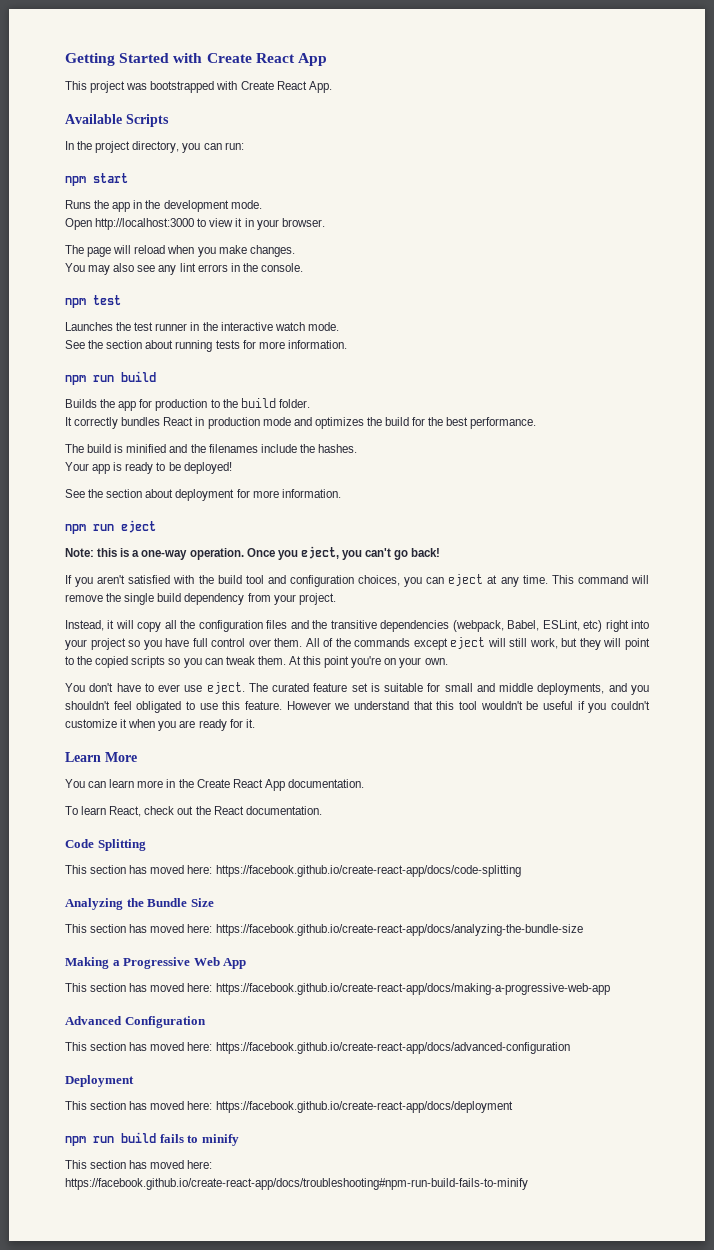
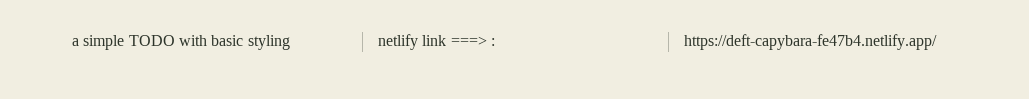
[65,53,327,66] [65,81,332,93] [65,114,169,127] [65,141,244,153] [65,173,128,186] [65,200,262,212] [65,218,325,230] [65,245,295,257] [65,263,303,275] [65,295,121,308] [65,322,339,331] [65,340,347,352] [65,371,156,385] [65,398,310,411] [65,417,537,429] [65,444,357,453] [65,462,232,474] [65,489,341,501] [65,520,156,534] [65,546,441,560] [65,574,649,587] [65,593,336,605] [65,620,649,632] [65,637,650,650] [65,656,448,668] [65,682,649,695] [65,701,650,713] [65,719,255,731] [65,752,137,762] [65,779,364,791] [65,806,322,817] [65,839,146,851] [65,865,521,877] [65,898,214,910] [65,924,583,936] [65,957,247,969] [65,983,610,995] [65,1016,206,1028] [65,1042,570,1054] [65,1075,134,1087] [65,1101,513,1113] [65,1132,239,1146] [65,1160,213,1169] [65,1178,528,1190] Getting Started with Create React App // This project was bootstrapped with Create React App. // Available Scripts // In the project directory, you can run: // npm start // Runs the app in the development mode. // Open http://localhost:3000 to view it in your browser. // The page will reload when you make changes. // You may also see any lint errors in the console. // npm test // Launches the test runner in the interactive watch mode. // See the section about running tests for more information. // npm run build // Builds the app for production to the build folder. // It correctly bundles React in production mode and optimizes the build for the best performance. // The build is minified and the filenames include the hashes. // Your app is ready to be deployed! // See the section about deployment for more information. // npm run eject // Note: this is a one-way operation. Once you eject, you can't go back! // If you aren't satisfied with the build tool and configuration choices, you can eject at any time. This command will remove the single build dependency from your project. // Instead, it will copy all the configuration files and the transitive dependencies (webpack, Babel, ESLint, etc) right into your project so you have full control over them. All of the commands except eject will still work, but they will point to the copied scripts so you can tweak them. At this point you're on your own. // You don't have to ever use eject. The curated feature set is suitable for small and middle deployments, and you shouldn't feel obligated to use this feature. However we understand that this tool wouldn't be useful if you couldn't customize it when you are ready for it. // Learn More // You can learn more in the Create React App documentation. // To learn React, check out the React documentation. // Code Splitting // This section has moved here: https://facebook.github.io/create-react-app/docs/code-splitting // Analyzing the Bundle Size // This section has moved here: https://facebook.github.io/create-react-app/docs/analyzing-the-bundle-size // Making a Progressive Web App // This section has moved here: https://facebook.github.io/create-react-app/docs/making-a-progressive-web-app // Advanced Configuration // This section has moved here: https://facebook.github.io/create-react-app/docs/advanced-configuration // Deployment // This section has moved here: https://facebook.github.io/create-react-app/docs/deployment // npm run build fails to minify // This section has moved here: https://facebook.github.io/create-react-app/docs/troubleshooting#npm-run-build-fails-to-minify -> [72,35,290,50] [378,34,937,50] a simple TODO with basic styling // netlify link ===> : https://deft-capybara-fe47b4.netlify.app/

